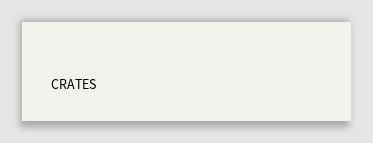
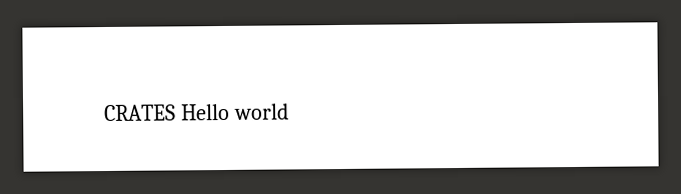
(96, 84) none -> [180,103,289,121] Hello world

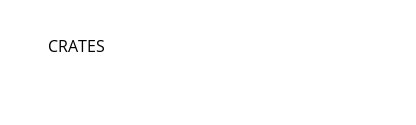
[180,103,289,121] Hello world -> (105, 46) none

